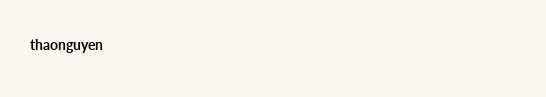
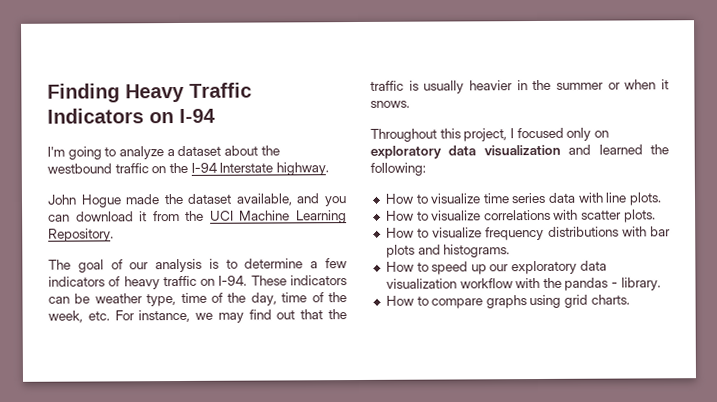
[30,39,103,53] thaonguyen -> [47,82,252,103] [47,108,216,124] [47,145,280,160] [47,162,329,176] [47,193,347,208] [48,210,348,224] [48,228,114,242] [48,258,347,273] [48,275,347,290] [48,292,347,307] [48,309,347,323] [370,79,669,94] [370,100,410,108] [370,127,609,142] [370,144,669,159] [370,162,426,176] [384,192,663,206] [385,209,656,223] [385,226,671,241] [385,244,511,258] [385,260,607,275] [385,277,661,291] [385,294,630,309] Finding Heavy Traffic Indicators on I-94 // I'm going to analyze a dataset about the westbound traffic on the I-94 Interstate highway. // John Hogue made the dataset available, and you can download it from the UCI Machine Learning Repository. // The goal of our analysis is to determine a few indicators of heavy traffic on I-94. These indicators can be weather type, time of the day, time of the week, etc. For instance, we may find out that the traffic is usually heavier in the summer or when it snows. // Throughout this project, I focused only on exploratory data visualization and learned the following: // How to visualize time series data with line plots. // How to visualize correlations with scatter plots. // How to visualize frequency distributions with bar plots and histograms. // How to speed up our exploratory data visualization workflow with the pandas - library. // How to compare graphs using grid charts.

